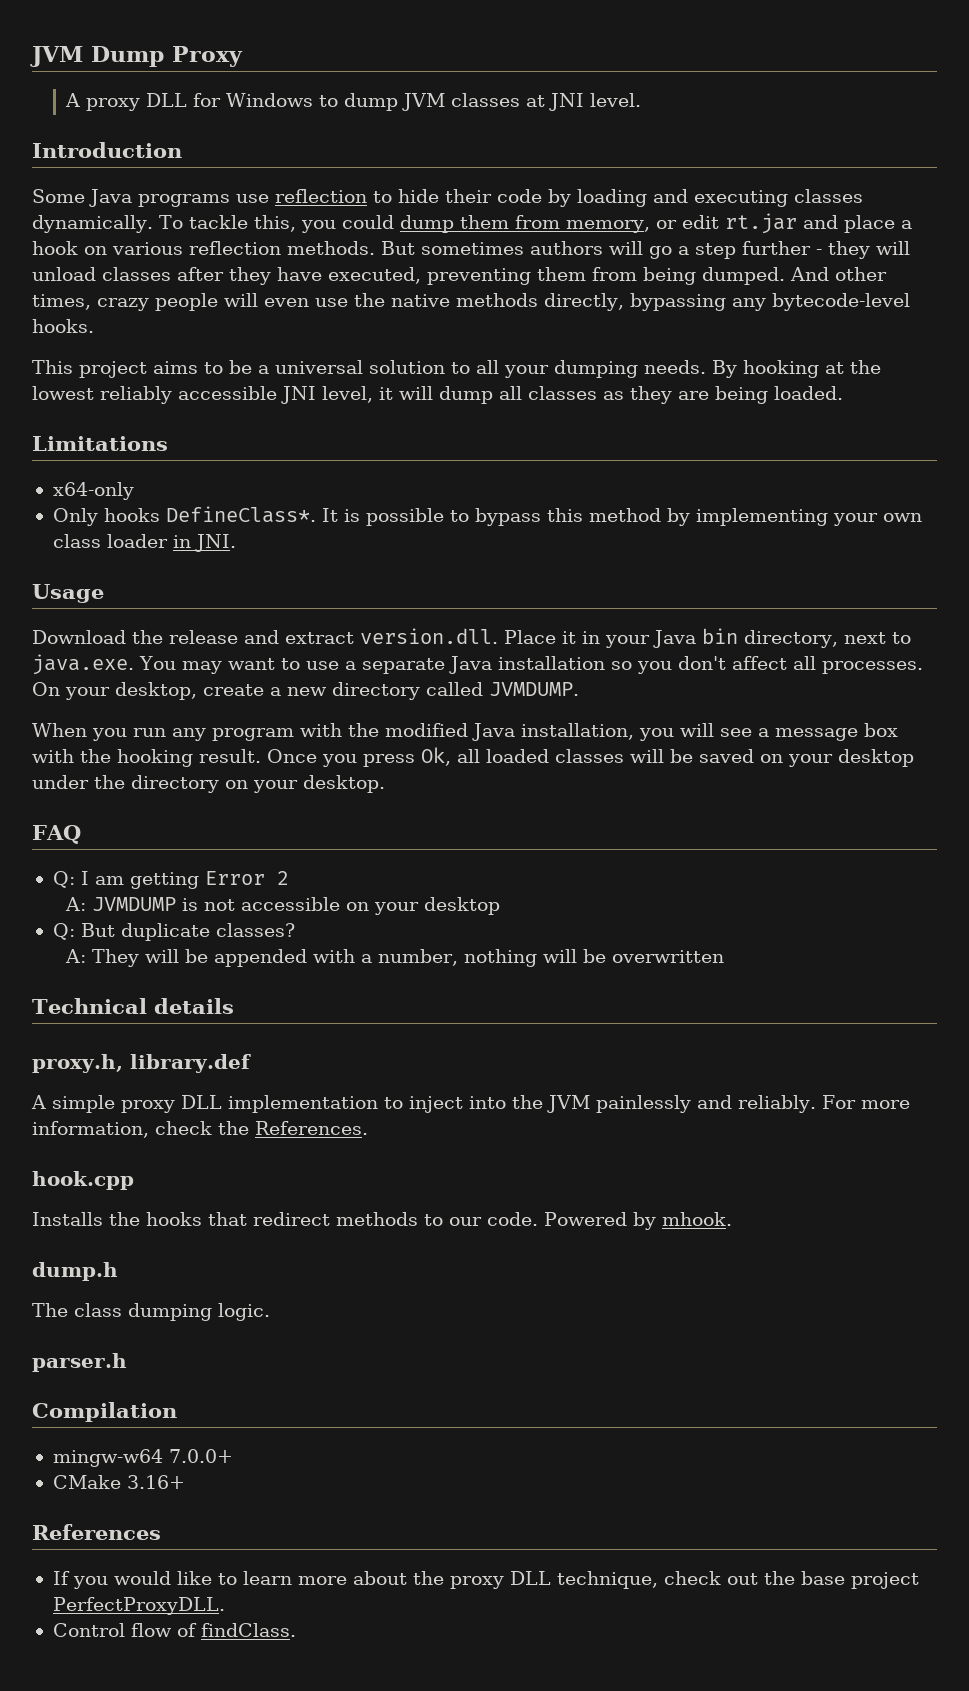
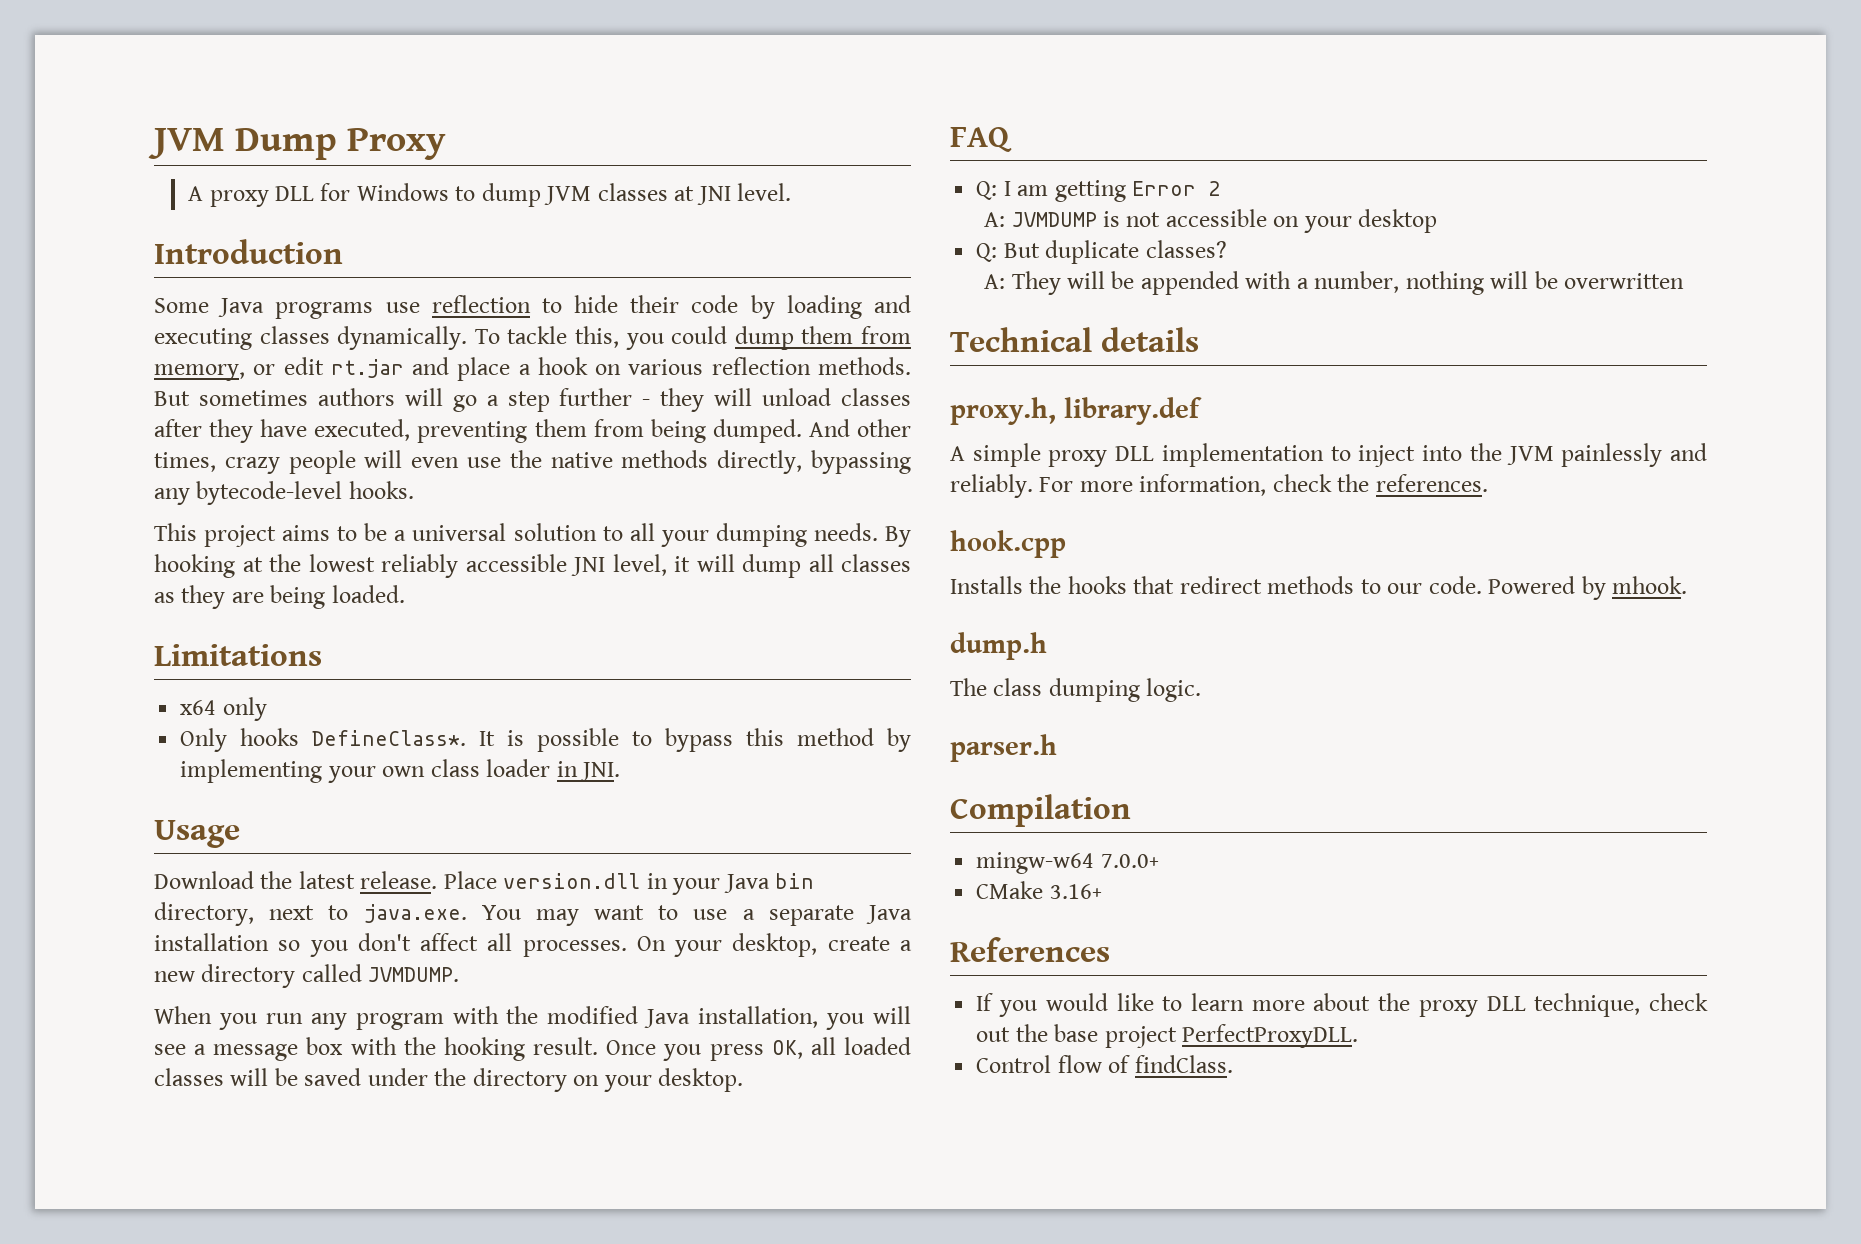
[52,482,134,500] x64-only -> [180,697,267,721] x64 only
[169,628,576,644] release and extract version.dll. Place it -> [298,871,641,889] latest release. Place version.dll
[421,747,451,766] Ok, -> [771,1040,803,1059] OK,
[760,749,914,767] on your desktop -> (362, 1077) none
[255,1121,368,1135] References. -> [1375,474,1488,492] references.

